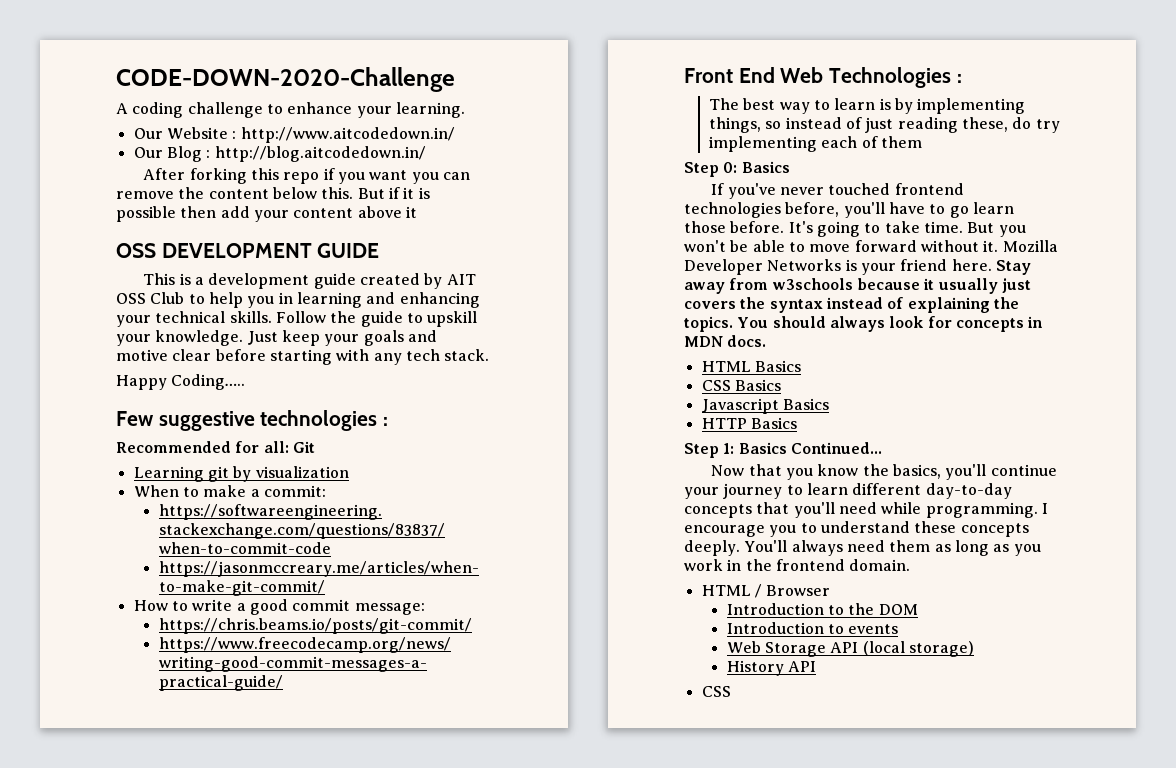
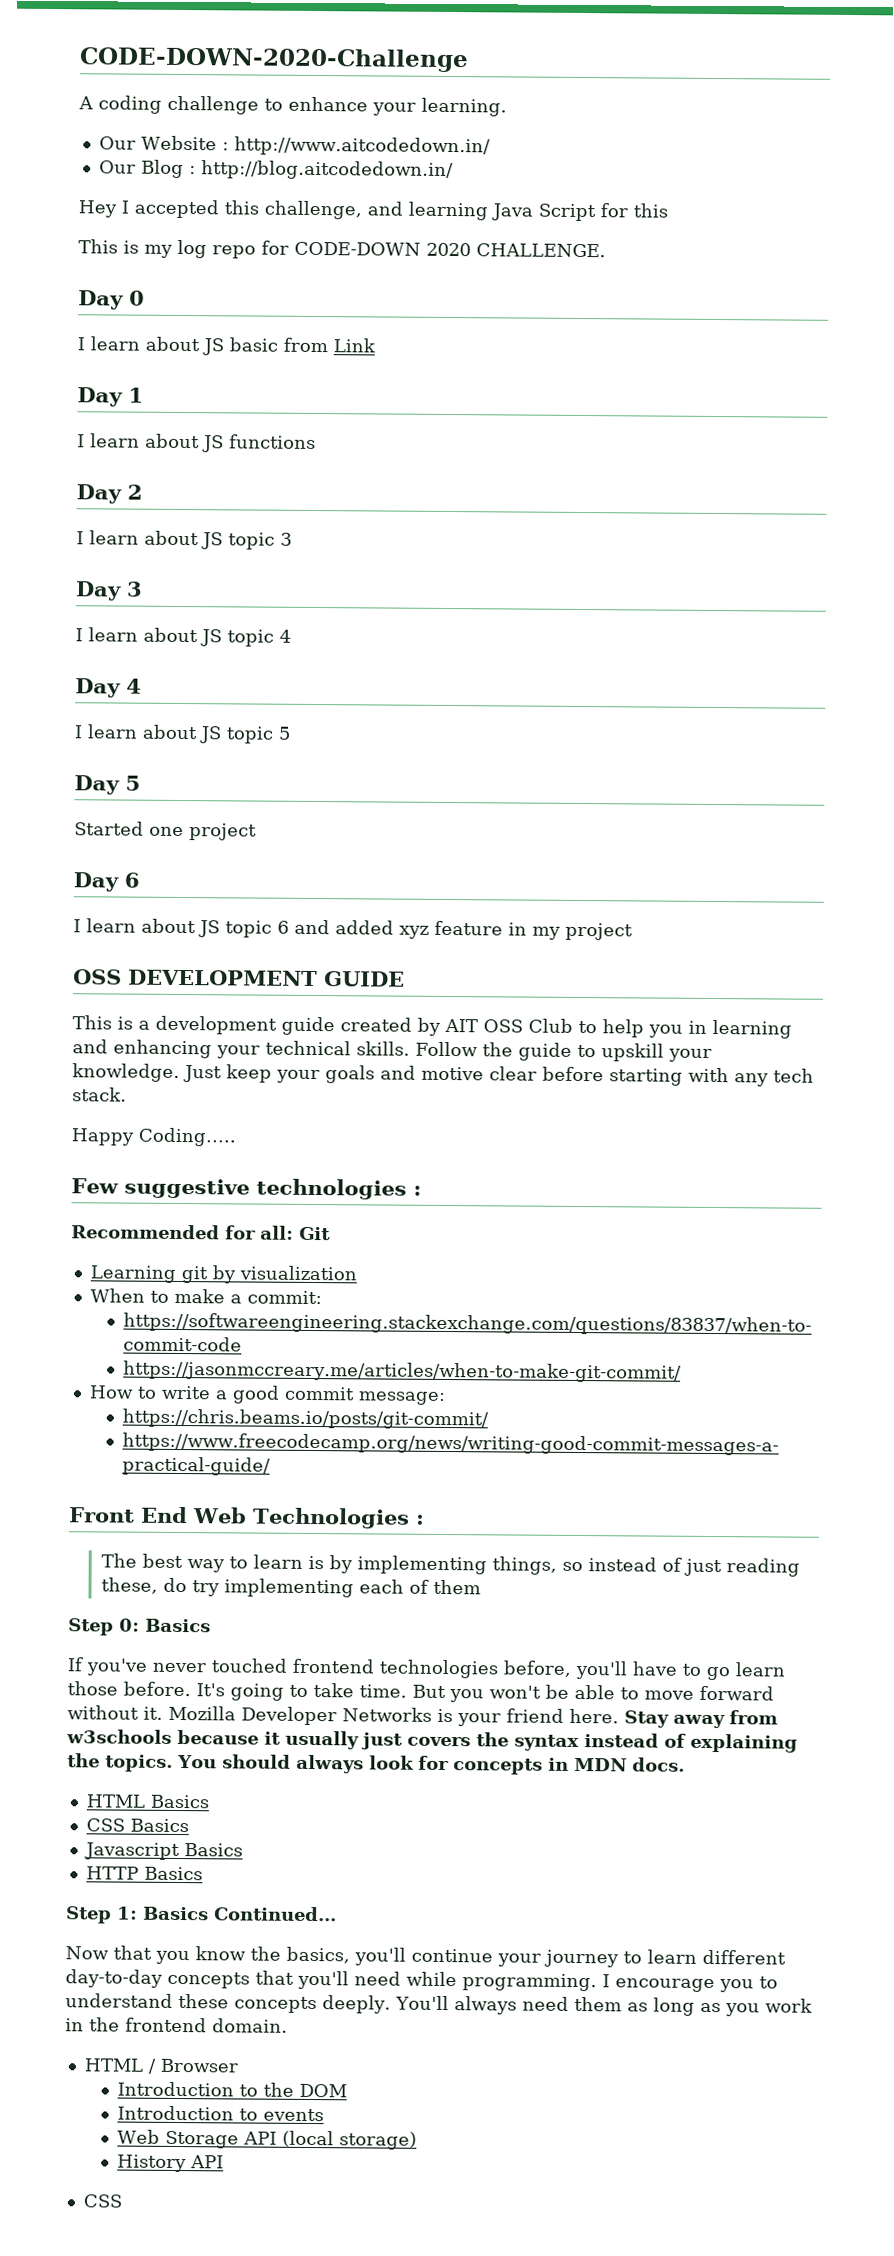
[143,168,470,184] [116,187,430,199] [116,206,417,222] After forking this repo if you want you can remove the content below this. But if it is possible then add your content above it -> [78,199,668,222] [78,239,606,259] [78,290,145,310] [77,336,376,356] [77,387,144,407] [77,433,316,453] [76,484,143,504] [76,530,292,550] [75,581,143,601] [75,627,291,647] [75,678,142,698] [74,724,291,744] [74,775,141,795] [74,821,257,841] [73,872,140,892] [73,918,633,941] Hey I accepted this challenge, and learning Java Script for this // This is my log repo for CODE-DOWN 2020 CHALLENGE. // Day 0 // I learn about JS basic from Link // Day 1 // I learn about JS functions // Day 2 // I learn about JS topic 3 // Day 3 // I learn about JS topic 4 // Day 4 // I learn about JS topic 5 // Day 5 // Started one project // Day 6 // I learn about JS topic 6 and added xyz feature in my project

